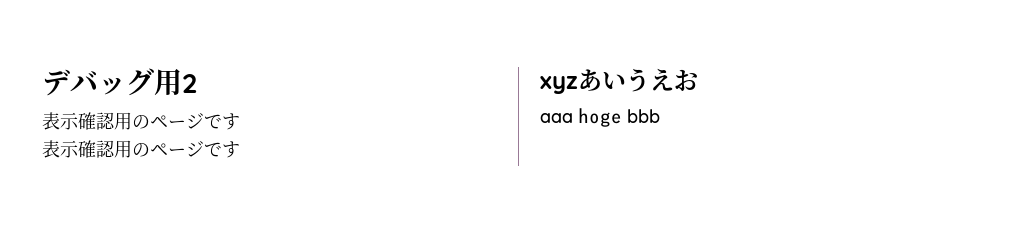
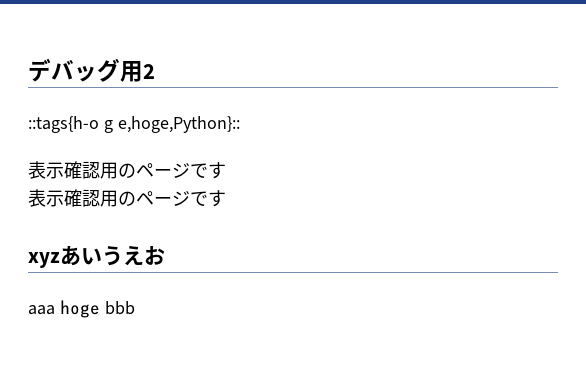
(197, 83) none -> [28,116,240,133] // ::tags{h-o g e,hoge,Python}::

